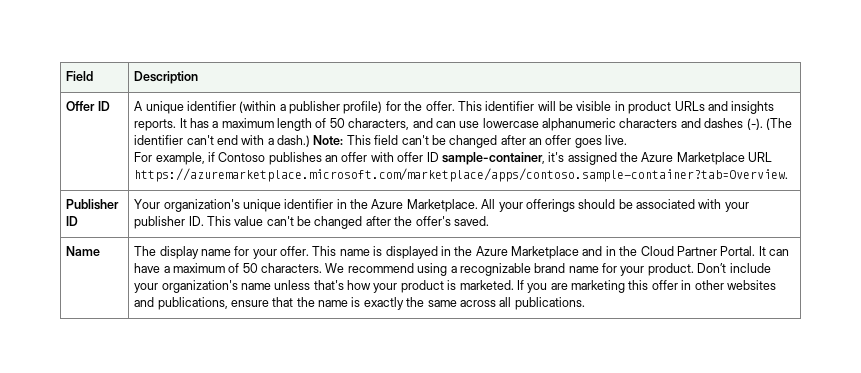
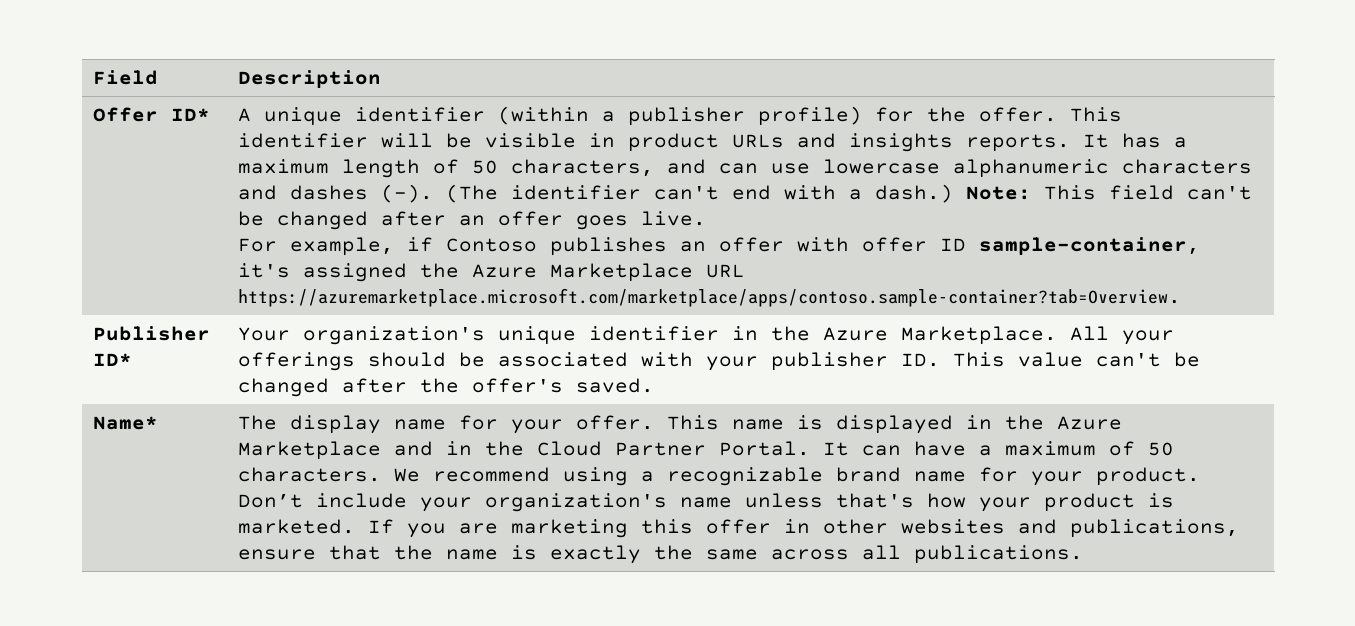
[97,101,110,111] ID -> [170,108,210,121] ID*
[66,216,79,226] ID -> [92,353,132,366] ID*
[66,246,101,256] Name -> [92,416,158,430] Name*

